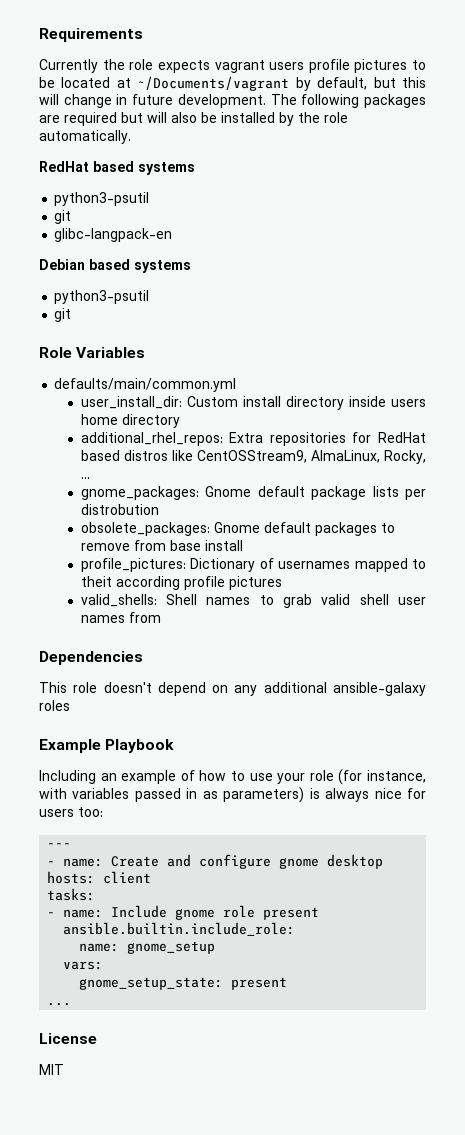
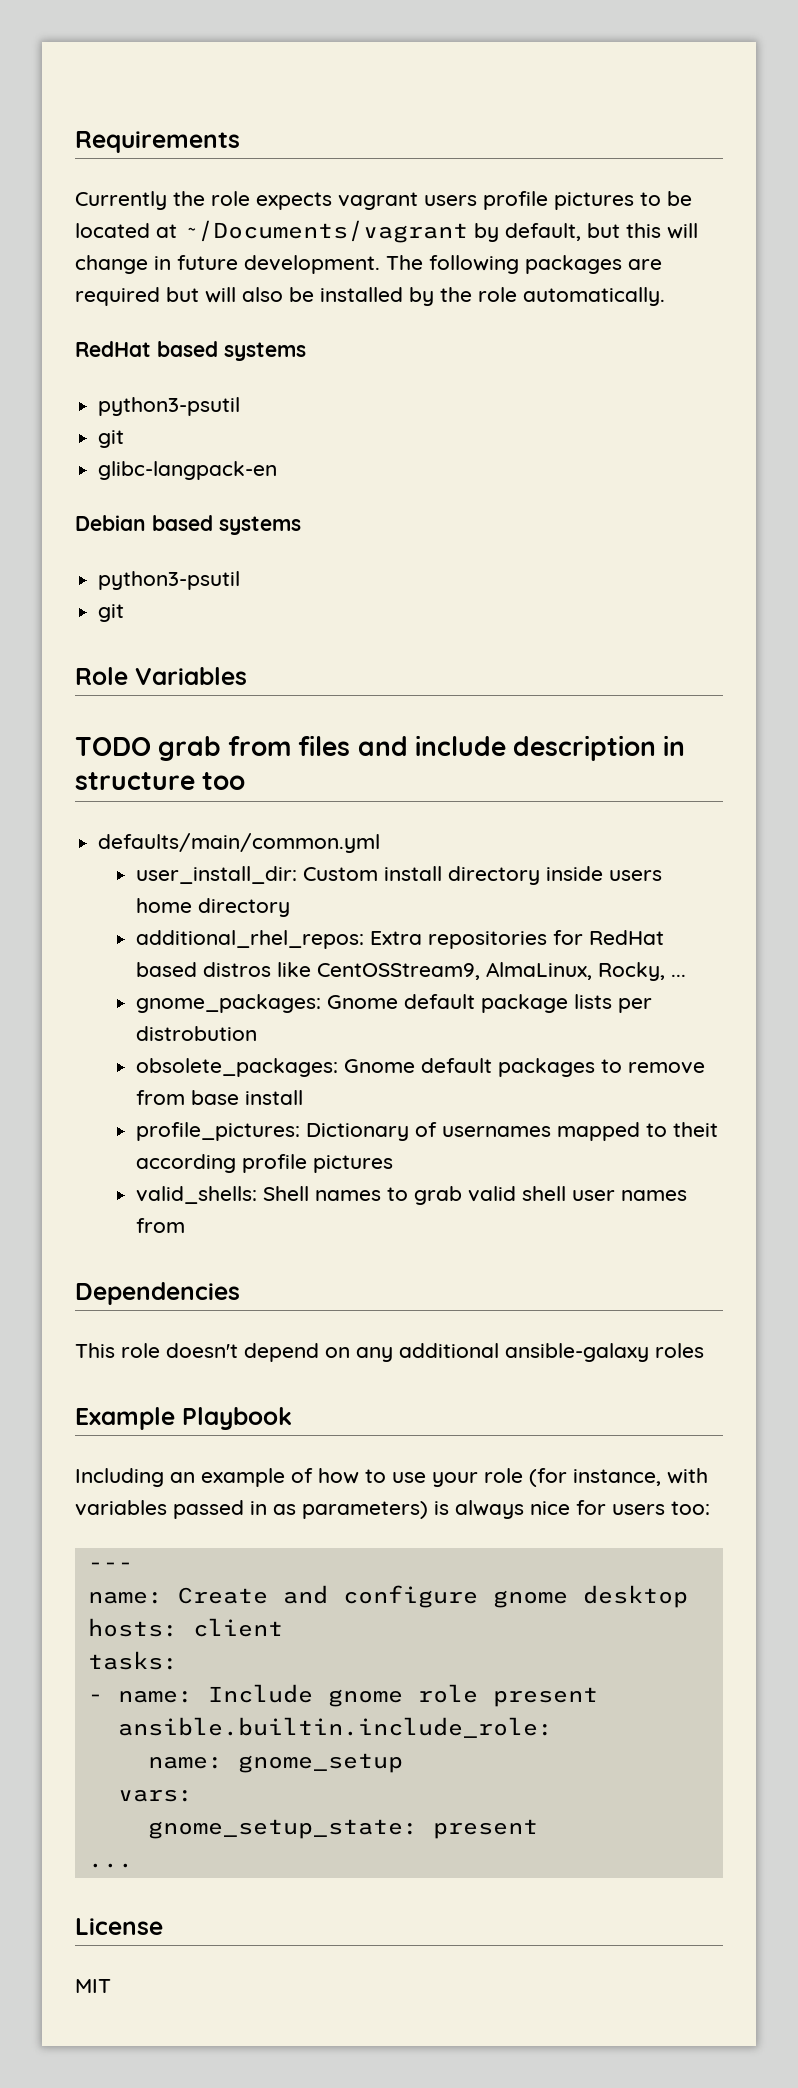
(146, 352) none -> [75,735,686,761] [75,772,246,790] // TODO grab from files and include description in structure too
[47,861,56,866] - -> (133, 1566) none

